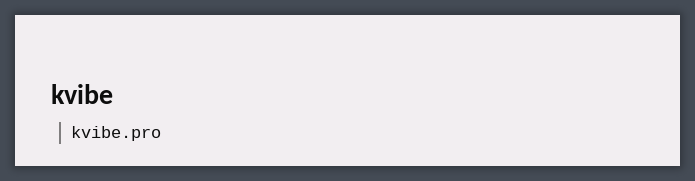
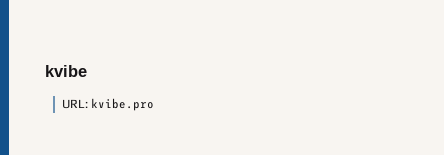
(113, 94) none -> [61,99,88,109] URL:

